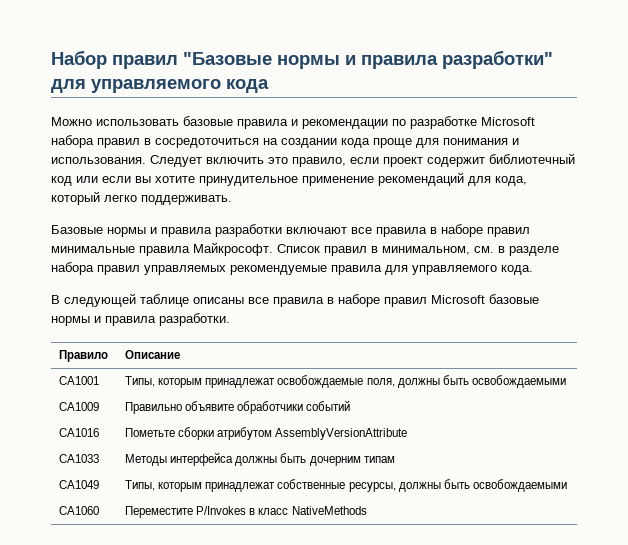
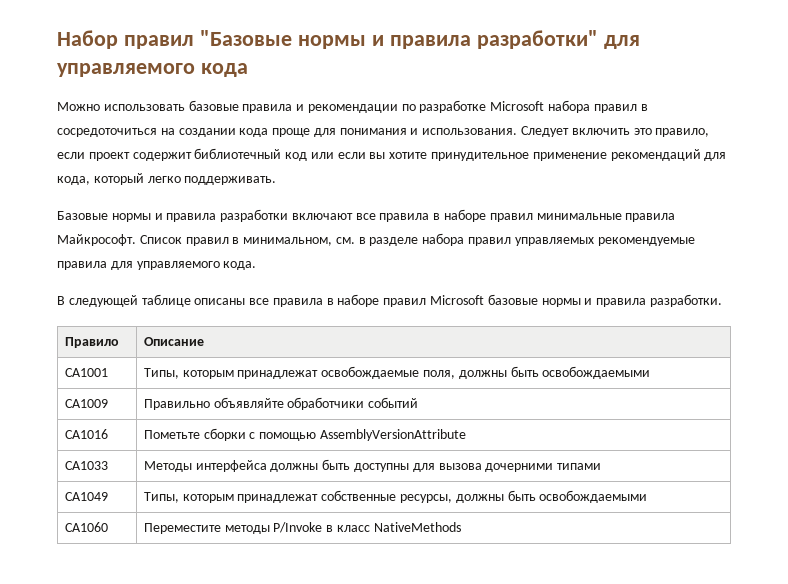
[185,401,235,411] объявите -> [213,397,284,408] объявляйте
[217,427,273,440] атрибутом -> [249,432,317,441] с помощью
[309,456,395,466] дочерним типам -> [353,463,602,472] доступны для вызова дочерними типами
[196,506,247,515] P/Invokes -> [224,522,323,534] методы P/Invoke

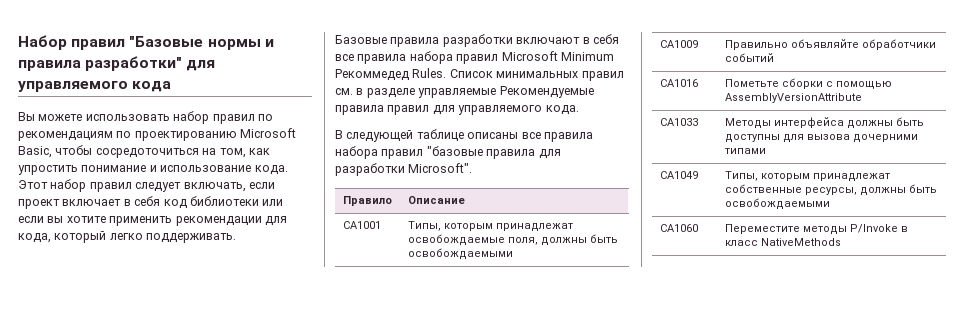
[57,100,648,113] [57,126,710,137] [57,148,308,161] Можно использовать базовые правила и рекомендации по разработке Microsoft набора правил в сосредоточиться на создании кода проще для понимания и использования. Следует включить это правило, если проект содержит библиотечный код -> [18,111,273,124] [18,128,297,141] [18,145,270,158] [18,165,288,175] [18,179,275,192] [18,196,259,209] Вы можете использовать набор правил по рекомендациям по проектированию Microsoft Basic, чтобы сосредоточиться на том, как упростить понимание и использование кода. Этот набор правил следует включать, если проект включает в себя код библиотеки
[431,149,701,161] принудительное применение рекомендаций -> [109,216,262,226] применить рекомендации
[111,213,163,222] нормы и -> (387, 39) none
[355,209,676,222] [57,233,695,246] [57,261,107,270] все правила в наборе правил минимальные правила Майкрософт. Список правил в минимальном, см. в разделе набора правил управляемых рекомендуемые правила -> [582,34,619,44] [335,51,614,64] [335,68,624,81] [335,86,594,98] [335,105,430,115] в себя все правила набора правил Microsoft Minimum Рекоммедед Rules. Список минимальных правил см. в разделе управляемые Рекомендуемые правила правил
[326,294,722,307] в наборе правил Microsoft базовые нормы и правила разработки. -> [335,146,561,159] [335,163,473,176] набора правил "базовые правила для разработки Microsoft".

